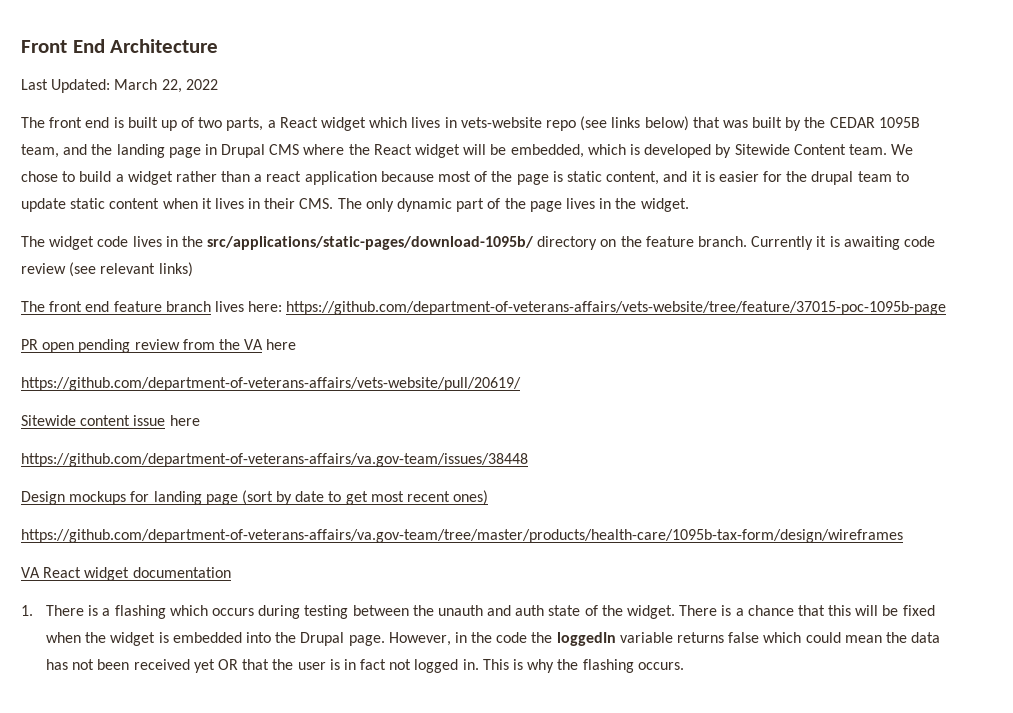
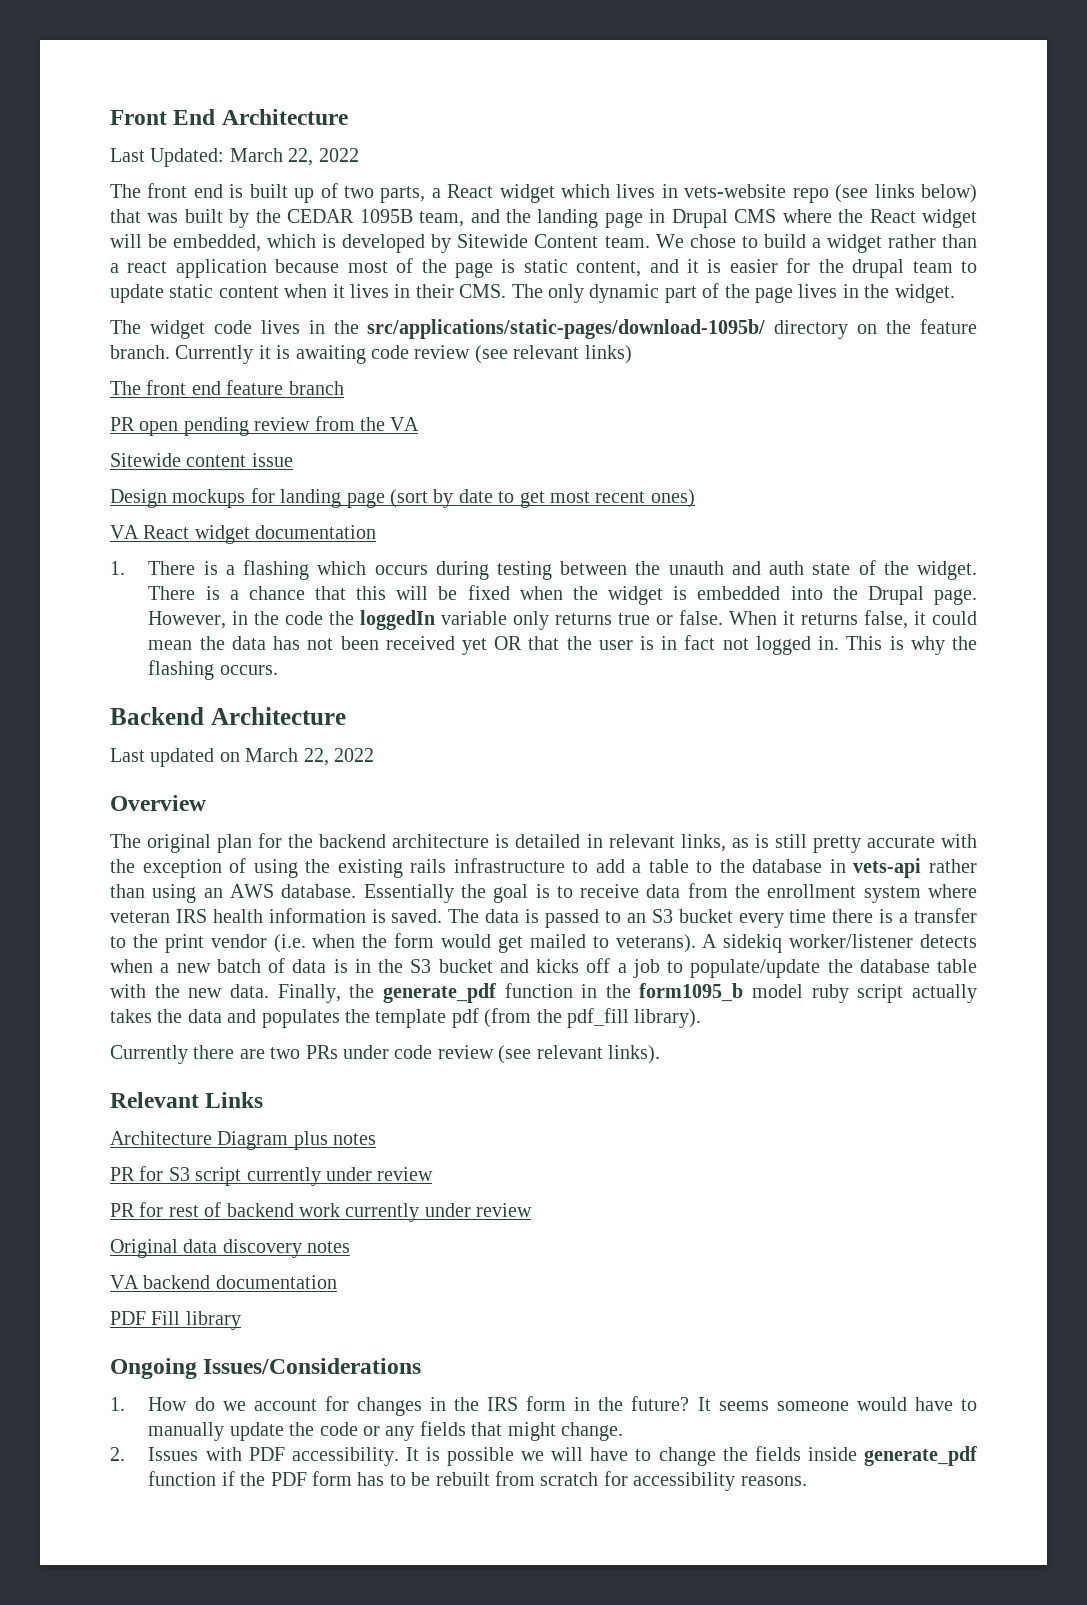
[214,301,947,315] lives here: https://github.com/department-of-veterans-affairs/vets-website/tree/feature/37015-poc-1095b-page -> (344, 388) none
[266,339,297,350] [21,377,521,391] here // https://github.com/department-of-veterans-affairs/vets-website/pull/20619/ -> (420, 424) none
[169,415,200,426] [21,453,528,467] here // https://github.com/department-of-veterans-affairs/va.gov-team/issues/38448 -> (293, 460) none
[21,529,903,543] // https://github.com/department-of-veterans-affairs/va.gov-team/tree/master/products/health-care/1095b-tax-form/design/wireframes -> (695, 498) none
[676,632,802,643] returns false which -> [513,610,927,630] only returns true or false. When it returns false, it
(684, 666) none -> [110,707,346,725] [110,748,374,767] [110,795,206,811] [110,833,977,853] [110,858,977,878] [110,883,977,903] [110,908,978,928] [110,933,977,953] [110,958,977,978] [110,983,977,1003] [110,1008,702,1028] [110,1045,660,1064] [110,1092,264,1108] [110,1131,377,1150] [110,1166,434,1186] [110,1202,533,1222] [110,1239,351,1258] [110,1275,337,1289] [110,1311,241,1330] [110,1358,422,1379] [110,1396,978,1416] [148,1421,624,1441] [110,1446,978,1466] [148,1471,807,1491] // Backend Architecture // Last updated on March 22, 2022 // Overview // The original plan for the backend architecture is detailed in relevant links, as is still pretty accurate with the exception of using the existing rails infrastructure to add a table to the database in vets-api rather than using an AWS database. Essentially the goal is to receive data from the enrollment system where veteran IRS health information is saved. The data is passed to an S3 bucket every time there is a transfer to the print vendor (i.e. when the form would get mailed to veterans). A sidekiq worker/listener detects when a new batch of data is in the S3 bucket and kicks off a job to populate/update the database table with the new data. Finally, the generate_pdf function in the form1095_b model ruby script actually takes the data and populates the template pdf (from the pdf_fill library). // Currently there are two PRs under code review (see relevant links). // Relevant Links // Architecture Diagram plus notes // PR for S3 script currently under review // PR for rest of backend work currently under review // Original data discovery notes // VA backend documentation // PDF Fill library // Ongoing Issues/Considerations // 1. How do we account for changes in the IRS form in the future? It seems someone would have to manually update the code or any fields that might change. // 2. Issues with PDF accessibility. It is possible we will have to change the fields inside generate_pdf function if the PDF form has to be rebuilt from scratch for accessibility reasons.

